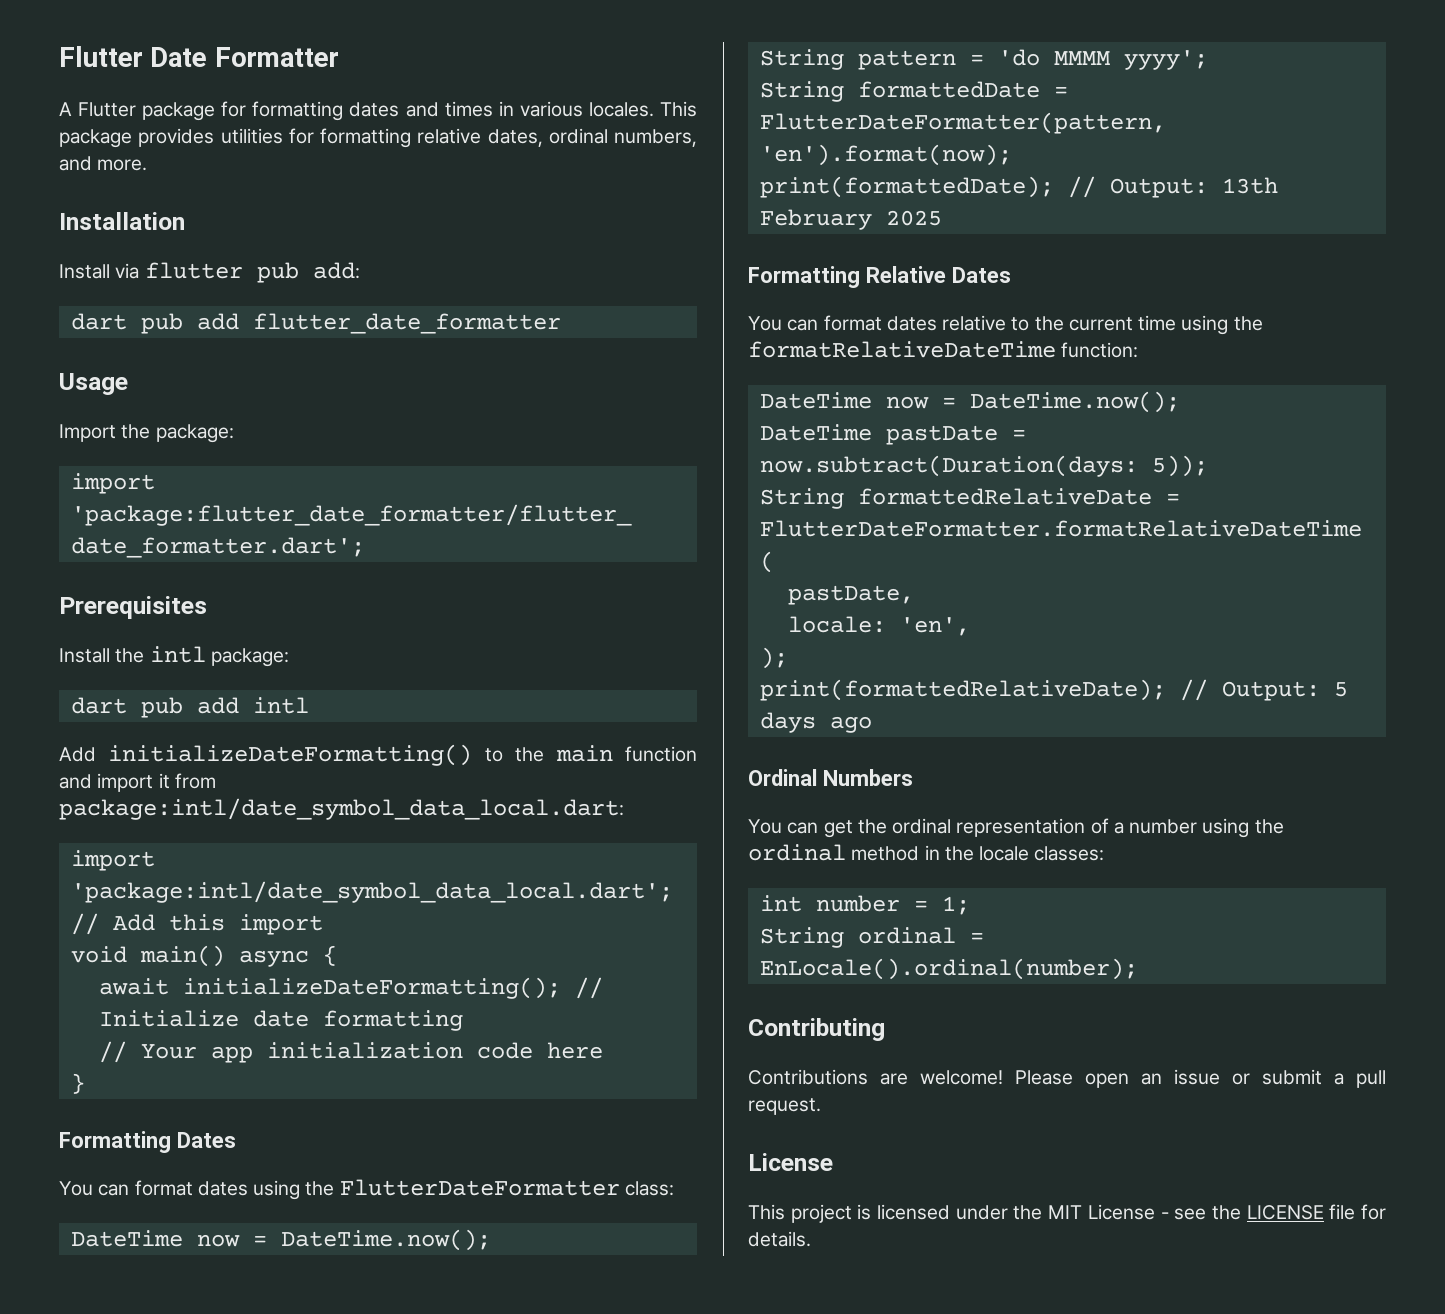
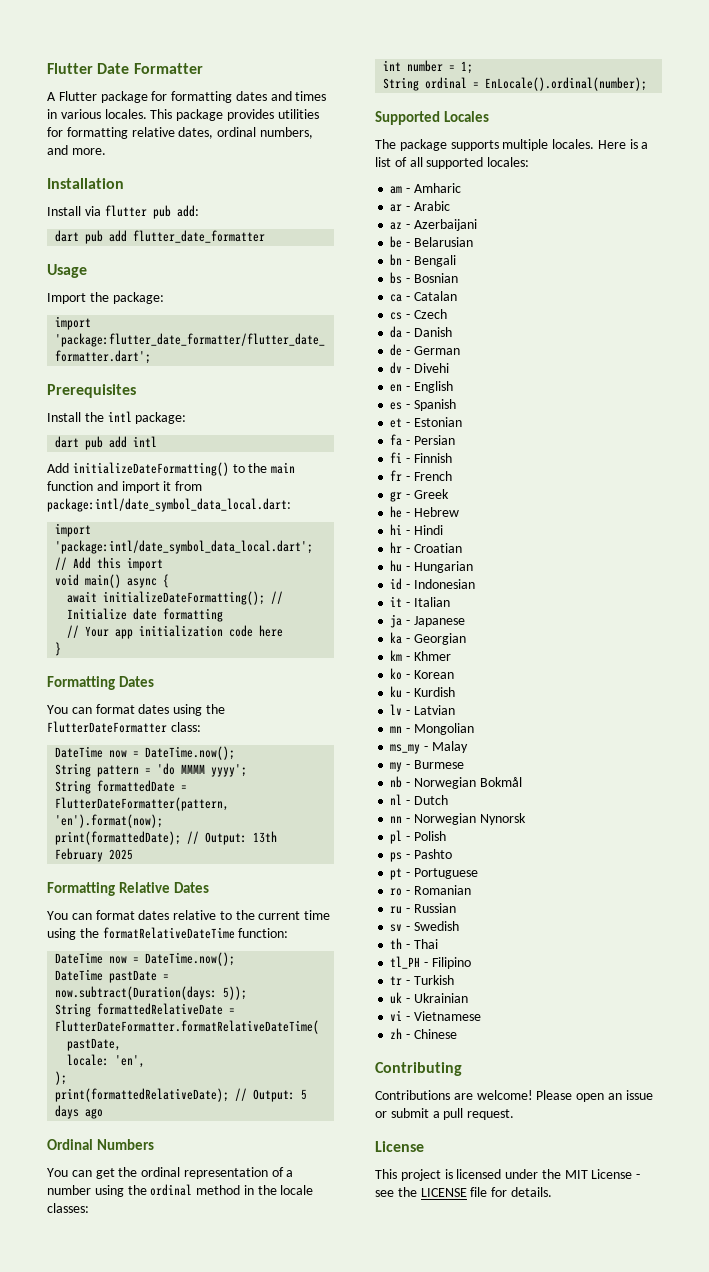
(1138, 969) none -> [375,111,489,125] [375,139,649,151] [375,157,530,169] [390,183,461,194] [390,201,450,212] [390,219,477,231] [390,236,473,248] [390,254,456,267] [390,272,458,284] [390,291,457,302] [390,309,447,320] [390,326,452,338] [390,344,460,356] [390,362,449,374] [390,381,453,393] [390,399,456,411] [390,417,462,428] [390,434,455,446] [390,452,452,463] [390,470,452,481] [390,489,449,502] [390,506,459,518] [390,524,443,535] [390,542,462,553] [390,560,473,573] [390,578,475,590] [390,596,450,607] [390,614,465,628] [390,632,466,645] [390,650,451,661] [390,668,454,680] [390,686,455,698] [390,704,455,715] [390,723,474,735] [390,741,468,754] [390,760,464,772] [390,776,522,789] [390,794,448,805] [390,813,526,825] [390,830,446,844] [390,849,452,862] [390,868,478,880] [390,885,471,896] [390,903,456,914] [390,921,459,932] [390,938,438,949] [390,956,471,969] [390,975,454,985] [390,992,468,1004] [390,1010,481,1021] [390,1028,457,1039] // Supported Locales // The package supports multiple locales. Here is a list of all supported locales: // am - Amharic // ar - Arabic // az - Azerbaijani // be - Belarusian // bn - Bengali // bs - Bosnian // ca - Catalan // cs - Czech // da - Danish // de - German // dv - Divehi // en - English // es - Spanish // et - Estonian // fa - Persian // fi - Finnish // fr - French // gr - Greek // he - Hebrew // hi - Hindi // hr - Croatian // hu - Hungarian // id - Indonesian // it - Italian // ja - Japanese // ka - Georgian // km - Khmer // ko - Korean // ku - Kurdish // lv - Latvian // mn - Mongolian // ms_my - Malay // my - Burmese // nb - Norwegian Bokmål // nl - Dutch // nn - Norwegian Nynorsk // pl - Polish // ps - Pashto // pt - Portuguese // ro - Romanian // ru - Russian // sv - Swedish // th - Thai // tl_PH - Filipino // tr - Turkish // uk - Ukrainian // vi - Vietnamese // zh - Chinese

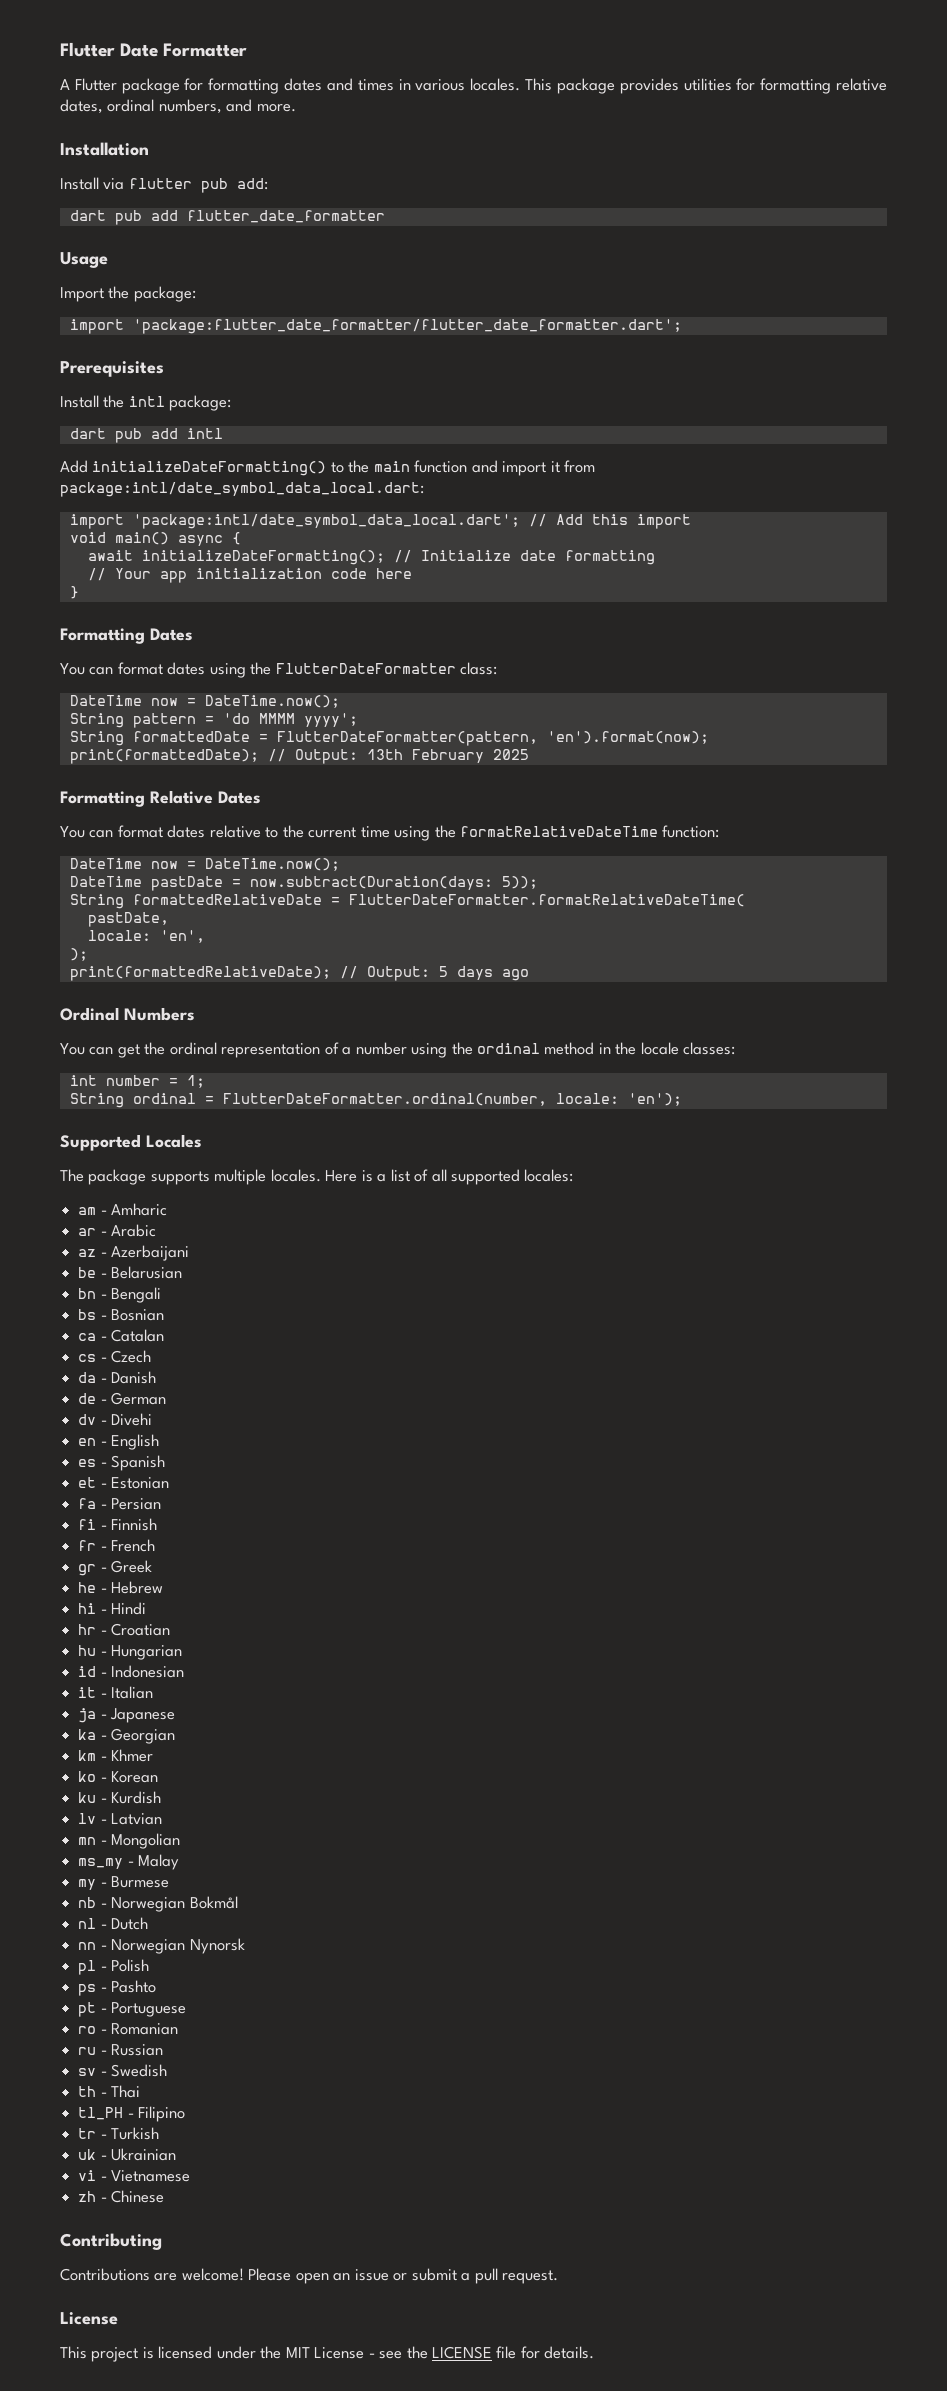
[485,77,648,91] EnLocale().ordinal(number); -> [222,1093,682,1106] FlutterDateFormatter.ordinal(number, locale: 'en');

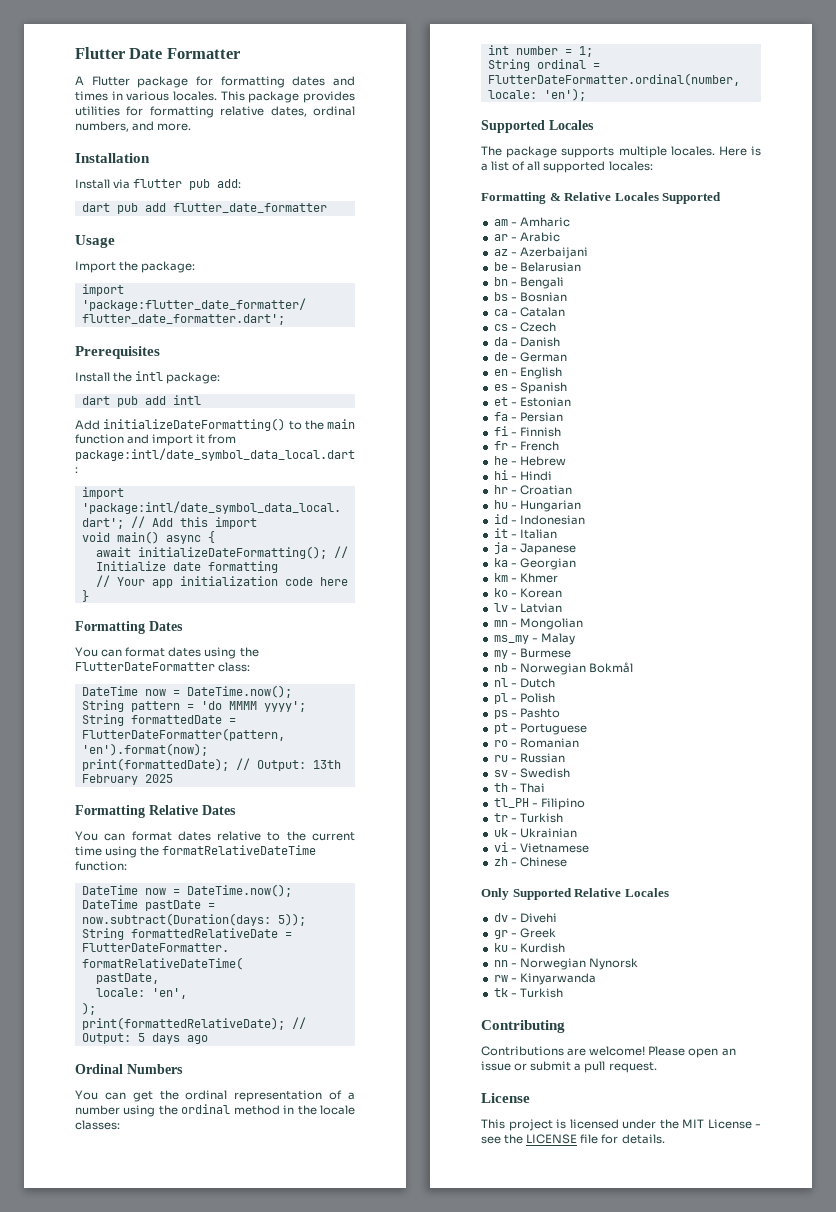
(574, 1175) none -> [481,192,722,204] // Formatting & Relative Locales Supported
[78,1413,153,1426] // dv - Divehi -> (567, 357) none
[78,1560,153,1576] // gr - Greek -> (559, 446) none
[78,1791,162,1804] // ku - Kurdish -> (562, 593) none
[78,1938,245,1954] // nn - Norwegian Nynorsk -> (555, 683) none
(165, 2196) none -> [481,888,669,900] [493,913,557,923] [493,928,556,939] [493,943,565,953] [493,958,638,970] [493,973,596,985] [493,988,563,998] // Only Supported Relative Locales // dv - Divehi // gr - Greek // ku - Kurdish // nn - Norwegian Nynorsk // rw - Kinyarwanda // tk - Turkish

